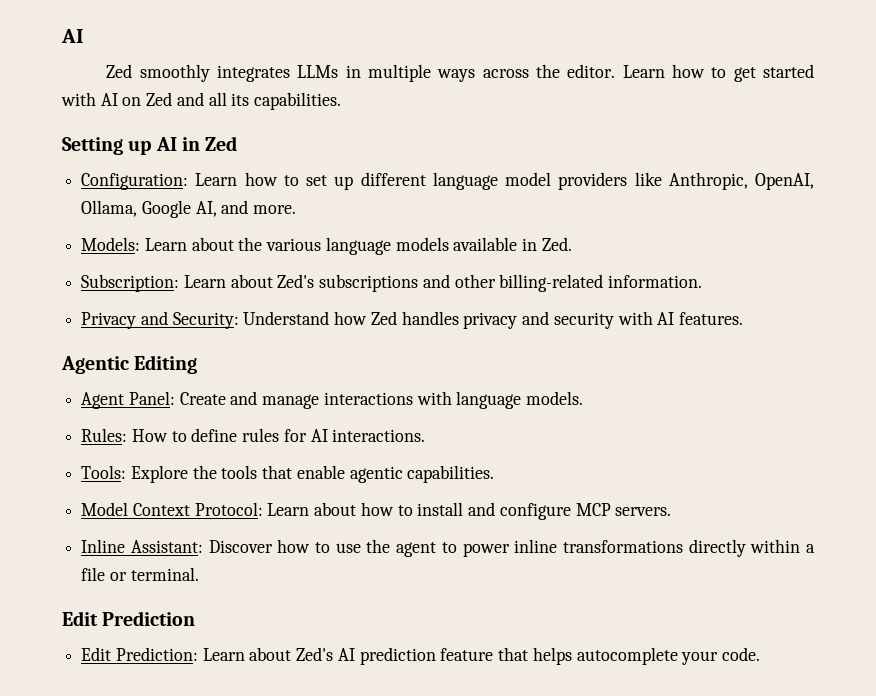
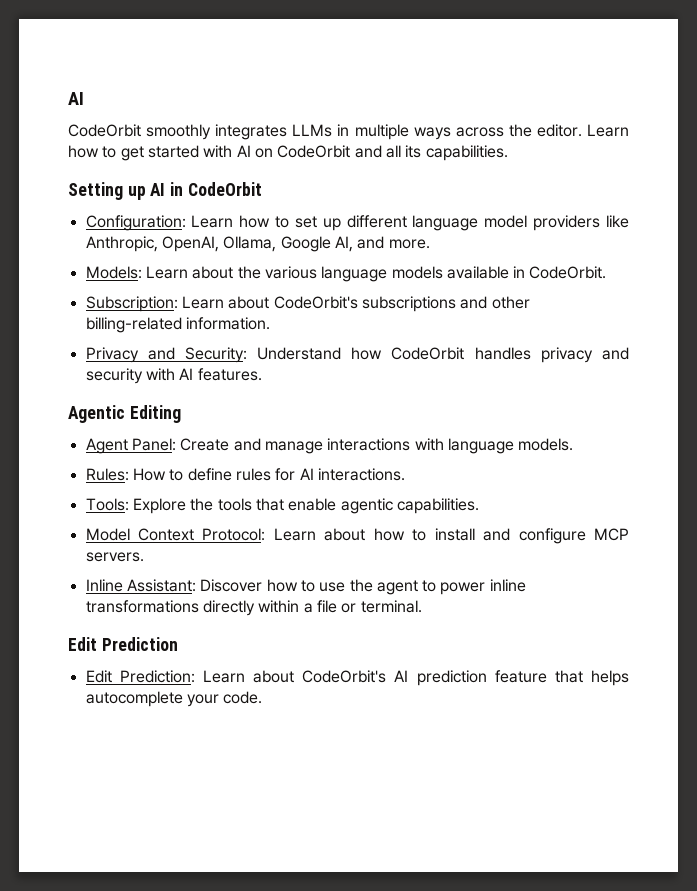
[106,64,133,78] Zed -> [68,124,141,137] CodeOrbit
[146,92,173,106] Zed -> [277,145,351,158] CodeOrbit
[205,136,238,151] Zed -> [187,182,262,196] CodeOrbit
[541,237,572,251] Zed. -> [529,266,607,279] CodeOrbit.
[277,274,315,288] Zed's -> [273,296,358,309] CodeOrbit's
[370,311,397,325] Zed -> [391,347,465,360] CodeOrbit
[296,647,334,661] Zed's -> [302,670,387,683] CodeOrbit's

